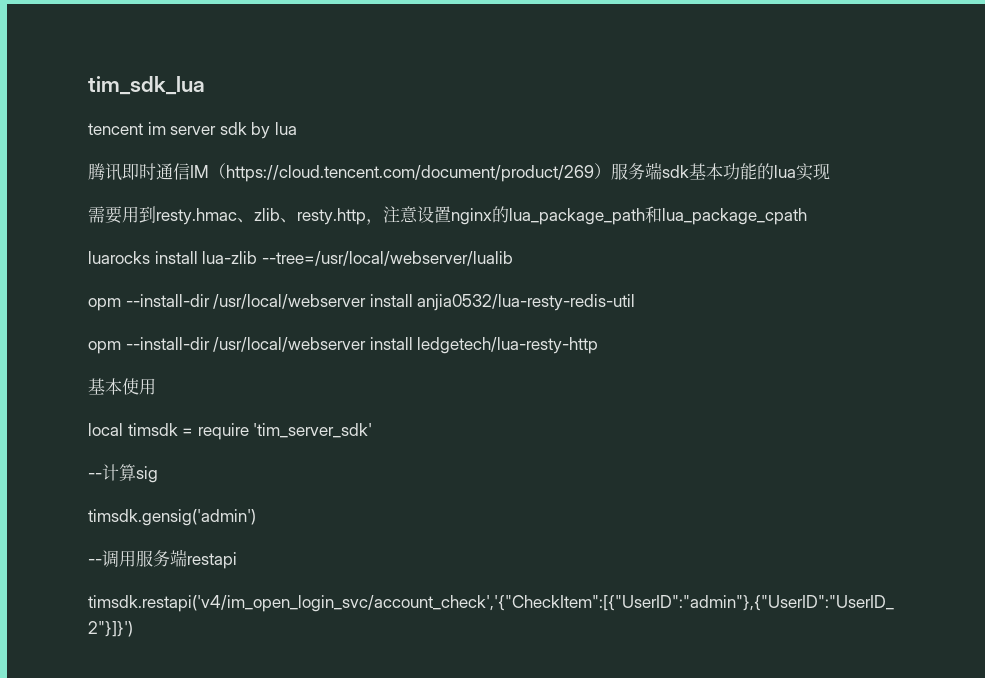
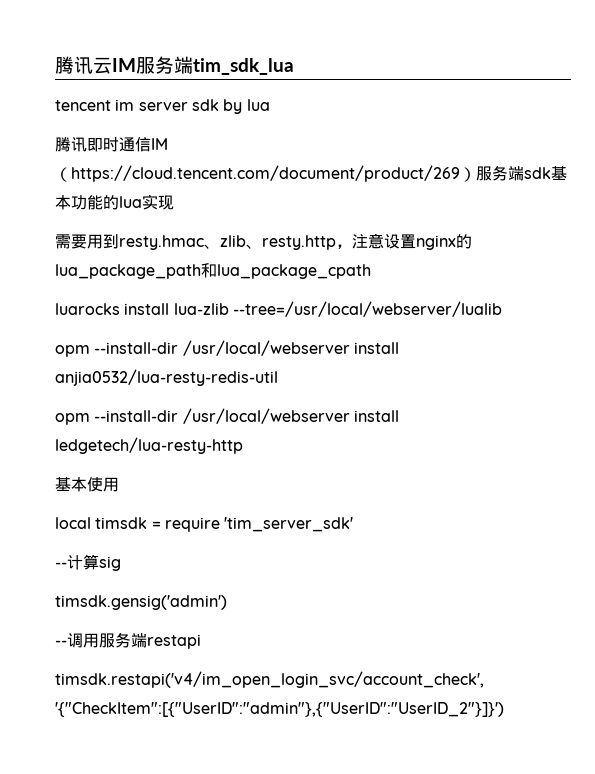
(88, 85) none -> [55,56,193,74] 腾讯云IM服务端

